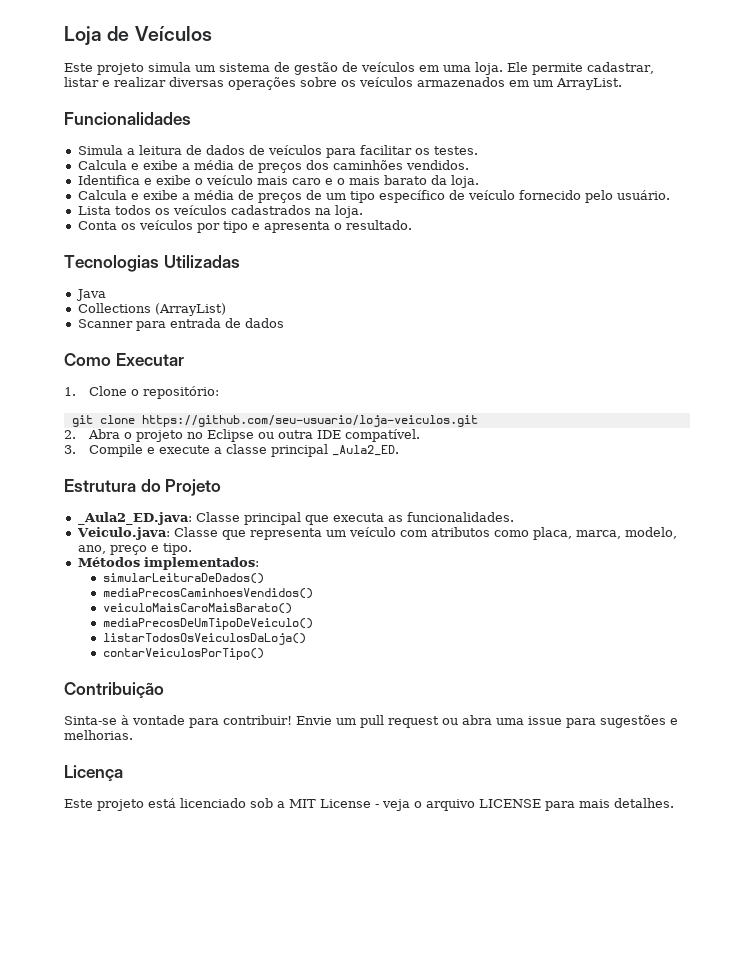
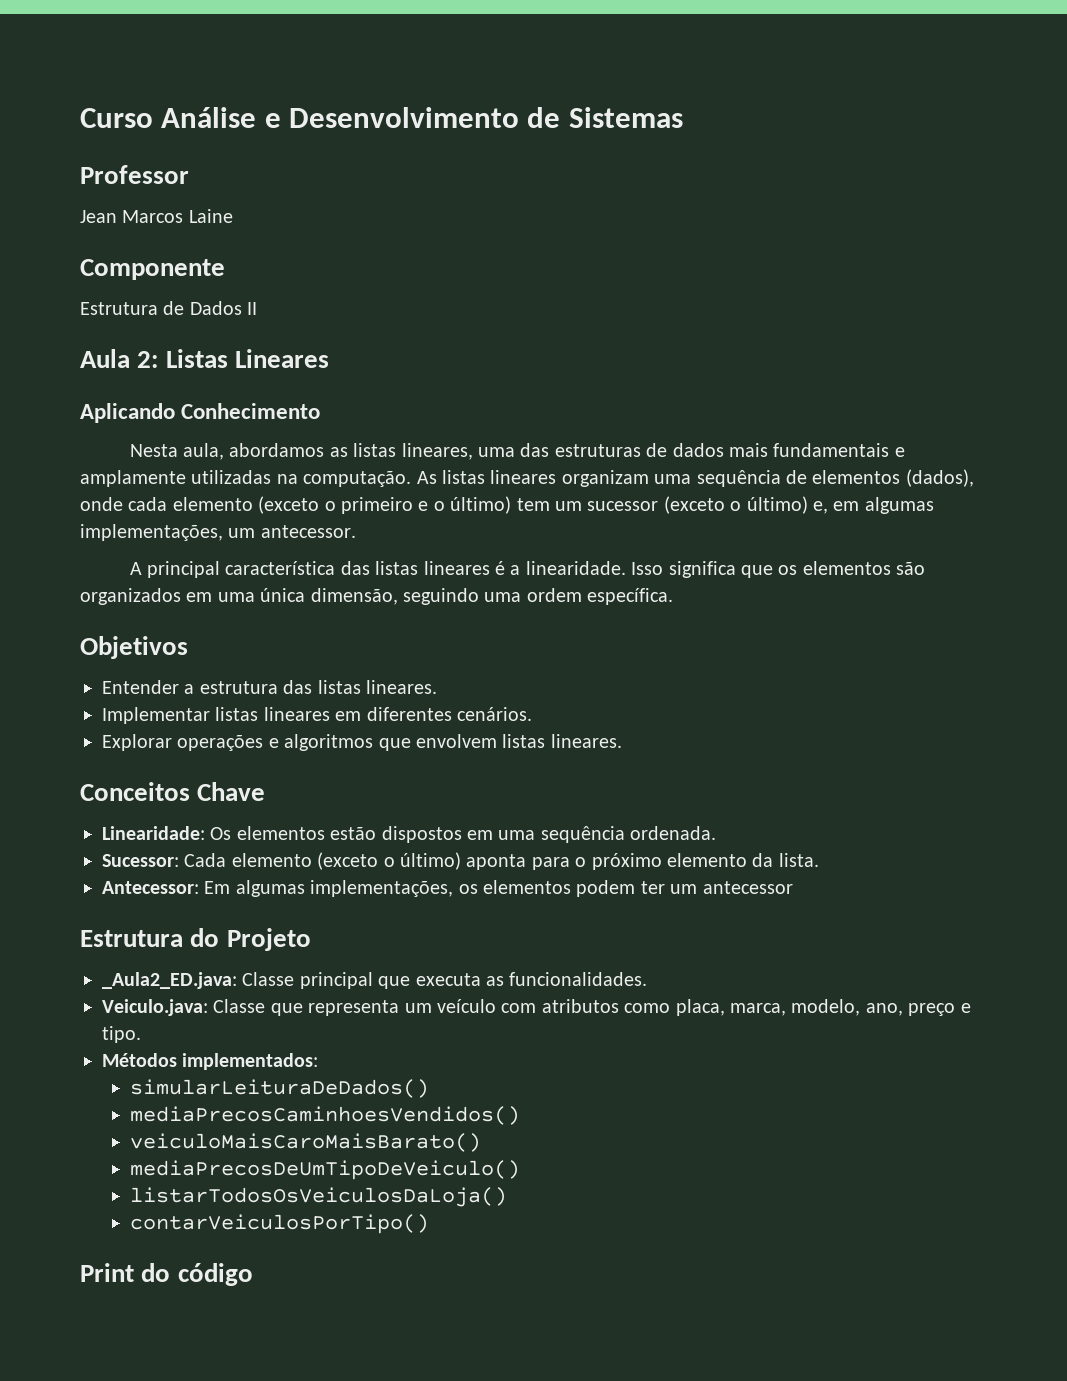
[64,26,212,45] [64,62,654,75] [64,77,622,90] [64,112,191,125] [77,145,478,158] [77,160,469,173] [77,175,479,188] [77,190,670,203] [77,205,363,218] [77,220,412,233] [64,255,240,272] [75,289,106,301] [77,303,226,316] [77,318,284,331] [64,353,184,366] [64,386,219,399] [71,415,478,427] [64,429,420,442] [64,444,399,457] Loja de Veículos // Este projeto simula um sistema de gestão de veículos em uma loja. Ele permite cadastrar, listar e realizar diversas operações sobre os veículos armazenados em um ArrayList. // Funcionalidades // Simula a leitura de dados de veículos para facilitar os testes. // Calcula e exibe a média de preços dos caminhões vendidos. // Identifica e exibe o veículo mais caro e o mais barato da loja. // Calcula e exibe a média de preços de um tipo específico de veículo fornecido pelo usuário. // Lista todos os veículos cadastrados na loja. // Conta os veículos por tipo e apresenta o resultado. // Tecnologias Utilizadas // Java // Collections (ArrayList) // Scanner para entrada de dados // Como Executar // 1. Clone o repositório: // git clone https://github.com/seu-usuario/loja-veiculos.git // 2. Abra o projeto no Eclipse ou outra IDE compatível. // 3. Compile e execute a classe principal _Aula2_ED. -> [80,107,683,128] [80,165,189,184] [80,209,233,223] [80,259,225,280] [80,301,258,315] [80,349,329,368] [80,403,321,423] [129,443,905,460] [80,469,974,487] [80,496,934,514] [80,524,356,541] [129,561,926,578] [80,588,674,605] [80,636,188,659] [102,680,437,694] [102,707,532,724] [102,734,622,751] [80,782,266,801] [102,826,717,843] [102,852,819,870] [102,880,793,897] Curso Análise e Desenvolvimento de Sistemas // Professor // Jean Marcos Laine // Componente // Estrutura de Dados II // Aula 2: Listas Lineares // Aplicando Conhecimento // Nesta aula, abordamos as listas lineares, uma das estruturas de dados mais fundamentais e amplamente utilizadas na computação. As listas lineares organizam uma sequência de elementos (dados), onde cada elemento (exceto o primeiro e o último) tem um sucessor (exceto o último) e, em algumas implementações, um antecessor. // A principal característica das listas lineares é a linearidade. Isso significa que os elementos são organizados em uma única dimensão, seguindo uma ordem específica. // Objetivos // Entender a estrutura das listas lineares. // Implementar listas lineares em diferentes cenários. // Explorar operações e algoritmos que envolvem listas lineares. // Conceitos Chave // Linearidade: Os elementos estão dispostos em uma sequência ordenada. // Sucessor: Cada elemento (exceto o último) aponta para o próximo elemento da lista. // Antecessor: Em algumas implementações, os elementos podem ter um antecessor
[64,682,164,698] [64,715,678,728] [64,730,133,740] [64,765,123,781] [64,798,674,811] Contribuição // Sinta-se à vontade para contribuir! Envie um pull request ou abra uma issue para sugestões e melhorias. // Licença // Este projeto está licenciado sob a MIT License - veja o arquivo LICENSE para mais detalhes. -> [80,1263,253,1286] Print do código

